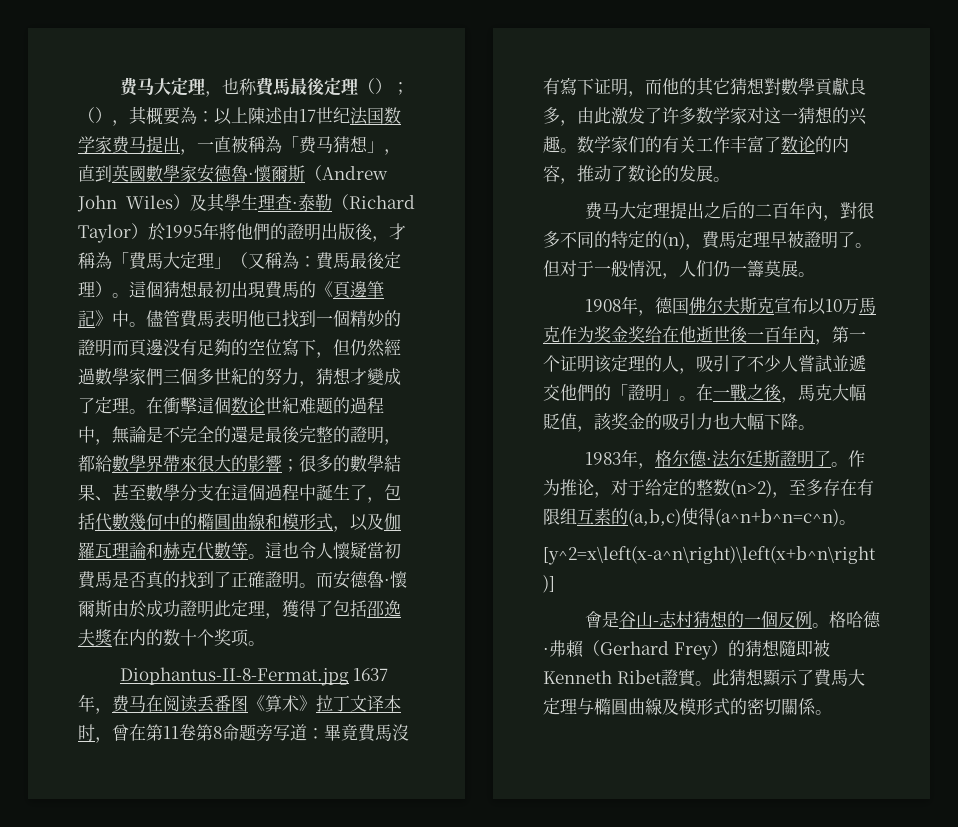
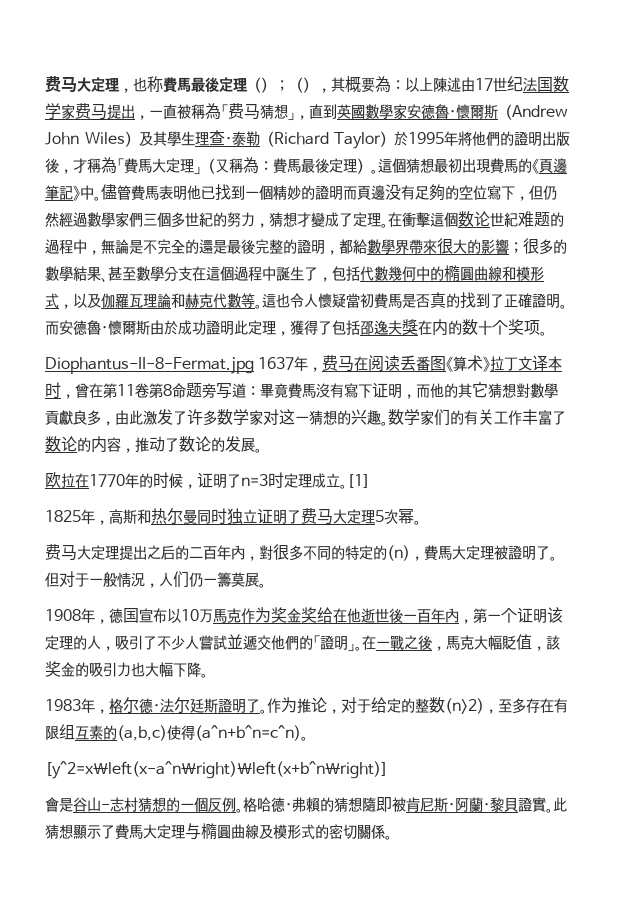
(730, 179) none -> [45,472,370,489] [45,508,421,525] // 欧拉在1770年的时候，证明了n=3时定理成立。[1] // 1825年，高斯和热尔曼同时独立证明了费马大定理5次幂。
[736,231,787,248] 定理早 -> [452,545,494,560] 大定理
[688,297,774,314] 佛尔夫斯克 -> (139, 615) none
[583,640,830,660] [543,670,662,684] （Gerhard Frey）的猜想隨即被Kenneth Ribet -> [320,797,518,812] 的猜想隨即被肯尼斯·阿蘭·黎貝

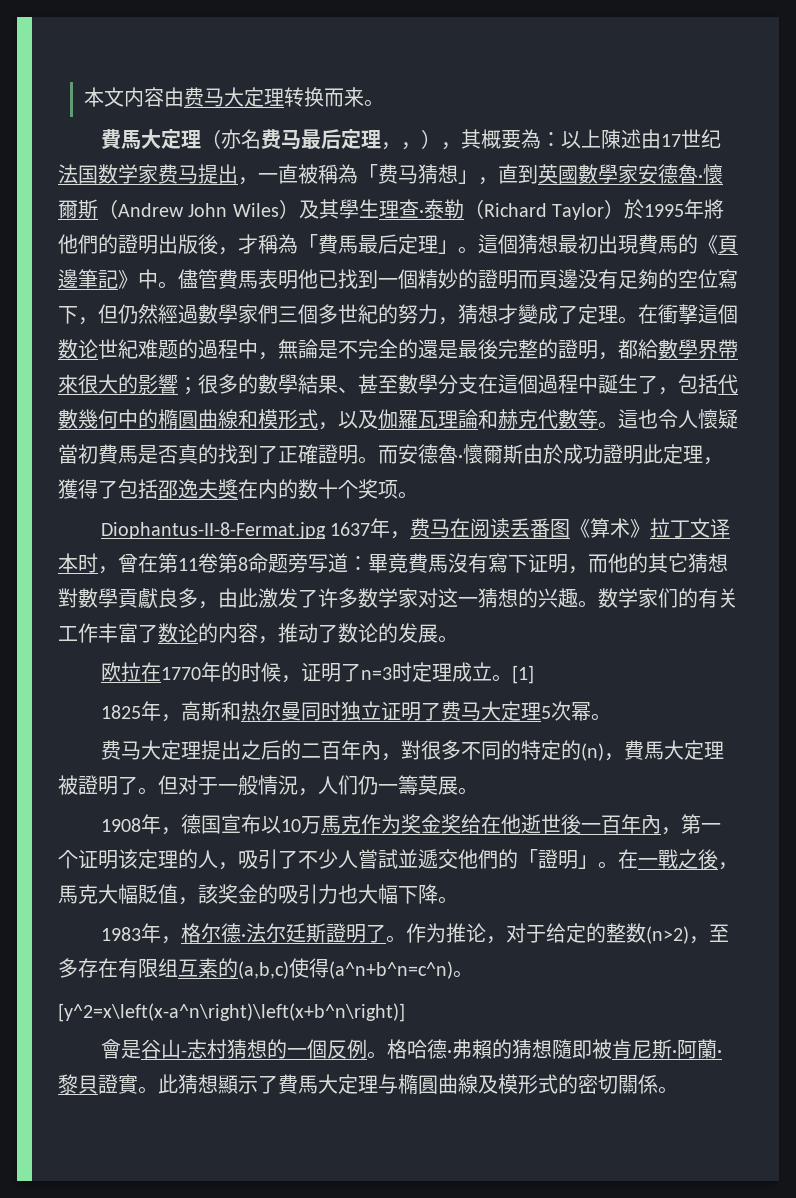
[45,76,303,93] 费马大定理，也称費馬最後定理（）；（ -> [83,87,384,107] [100,129,421,150] 本文内容由费马大定理转换而来。 // 費馬大定理（亦名费马最后定理，，
[152,157,371,175] 大定理」（又稱為：費馬最後定理） -> [358,234,458,254] 最后定理」

